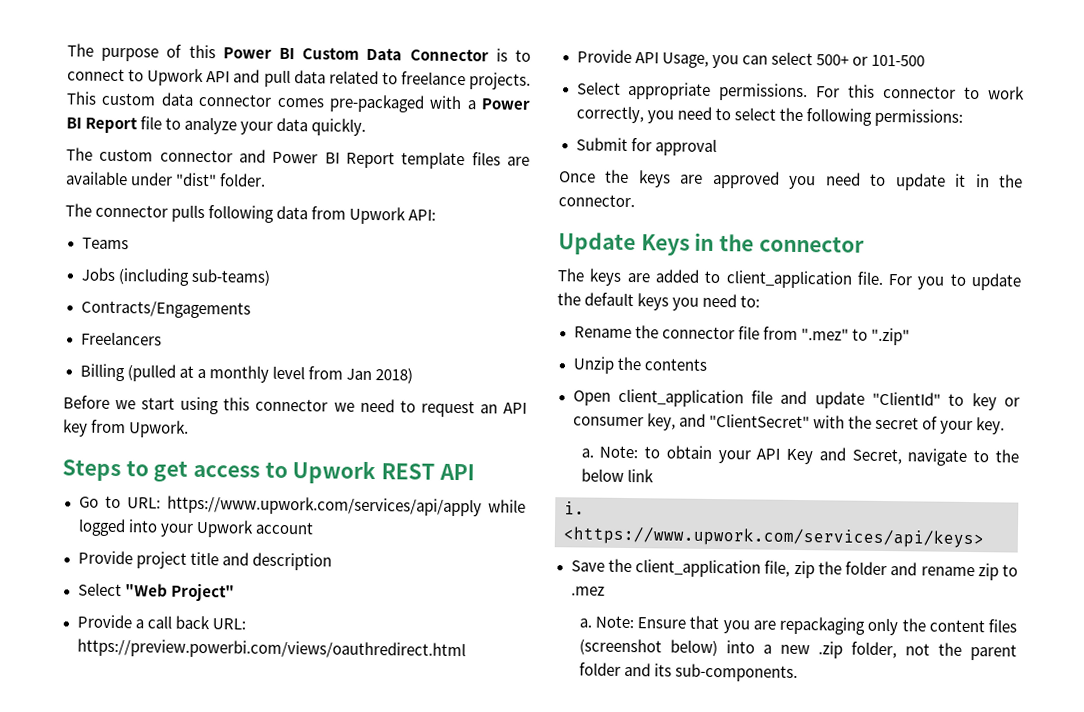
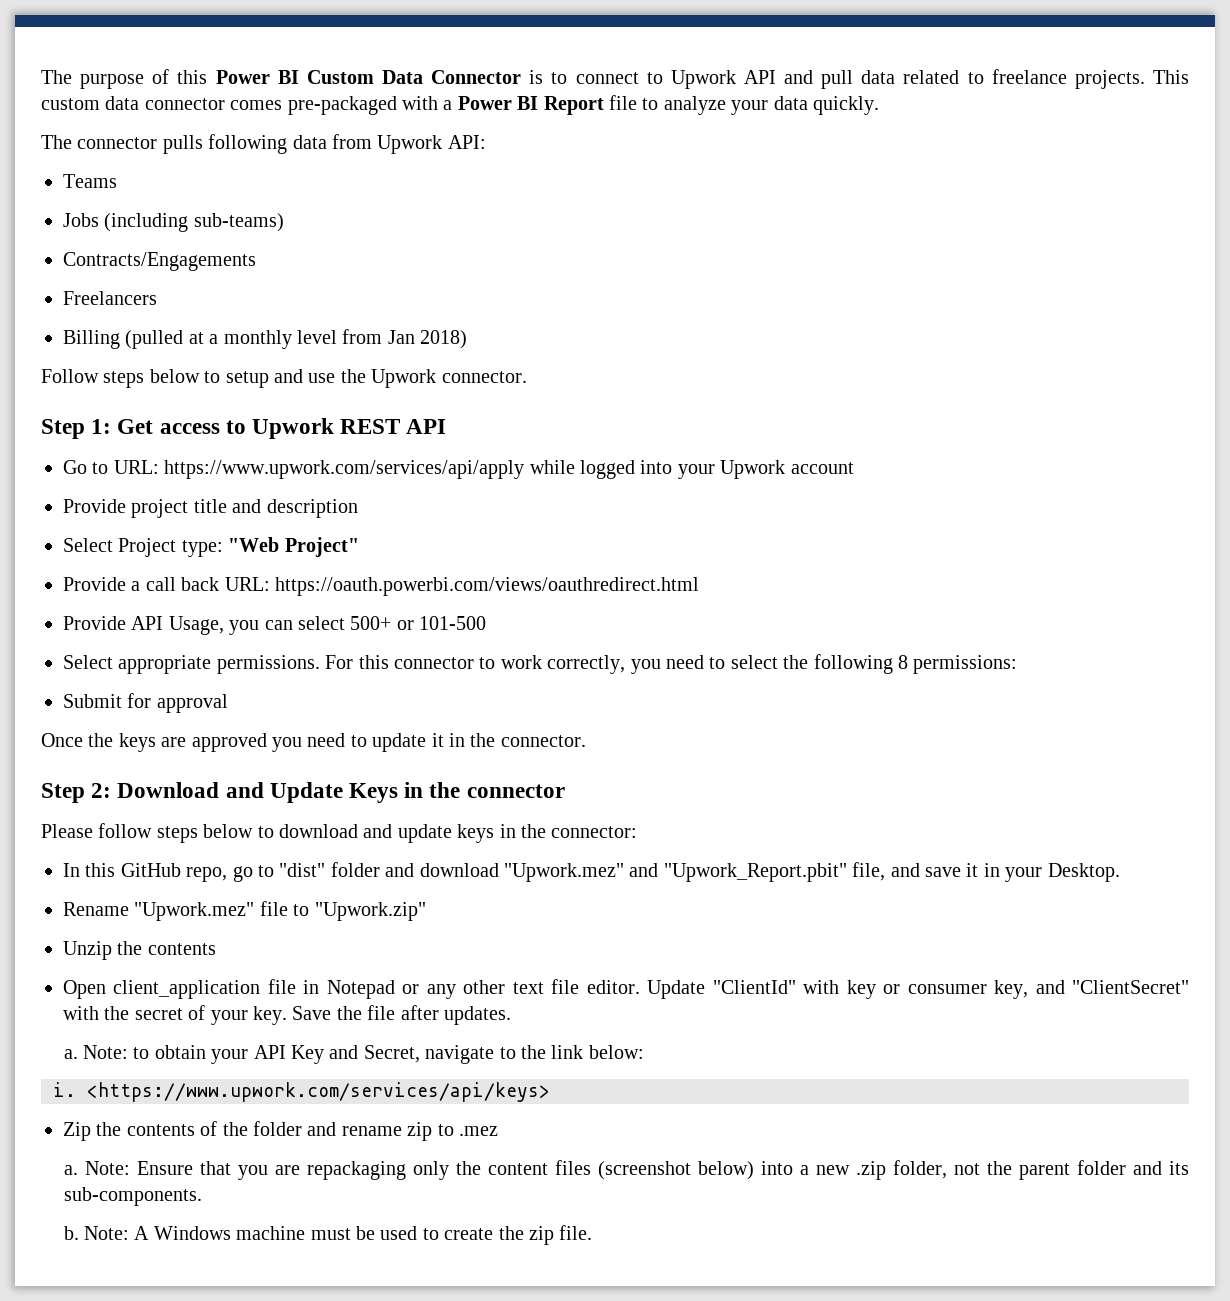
[66,147,530,170] [65,171,267,187] // The custom connector and Power BI Report template files are available under "dist" folder. -> (879, 105) none
[63,395,527,418] [63,419,190,438] [62,459,189,482] Before we start using this connector we need to request an API key from Upwork. // Steps to get -> [41,369,527,388] [41,419,154,439] Follow steps below to setup and use the Upwork connector. // Step 1: Get
(122, 589) none -> [118,538,223,557] Project type:
[76,638,466,661] https://preview.powerbi.com/views/oauthredirect.html -> [275,577,699,596] https://oauth.powerbi.com/views/oauthredirect.html
(872, 117) none -> [897,655,908,669] 8
(635, 201) none -> [41,782,264,803] Step 2: Download and
[557,268,1021,291] [557,292,761,311] [573,325,910,346] The keys are added to client_application file. For you to update the default keys you need to: // Rename the connector file from ".mez" to ".zip" -> [41,823,638,843] [63,862,1120,882] [63,901,426,921] Please follow steps below to download and update keys in the connector: // In this GitHub repo, go to "dist" folder and download "Upwork.mez" and "Upwork_Report.pbit" file, and save it in your Desktop. // Rename "Upwork.mez" file to "Upwork.zip"
[780,390,965,409] and update "ClientId" to -> [303,979,840,999] in Notepad or any other text file editor. Update "ClientId" with
(1005, 426) none -> [292,1005,511,1025] Save the file after updates.
[580,468,624,482] below -> (546, 1052) none
(654, 475) none -> [588,1045,644,1059] below:
[570,558,815,579] Save the client_application file, zip -> [63,1121,218,1141] Zip the contents of
(798, 673) none -> [63,1225,593,1245] // b. Note: A Windows machine must be used to create the zip file.

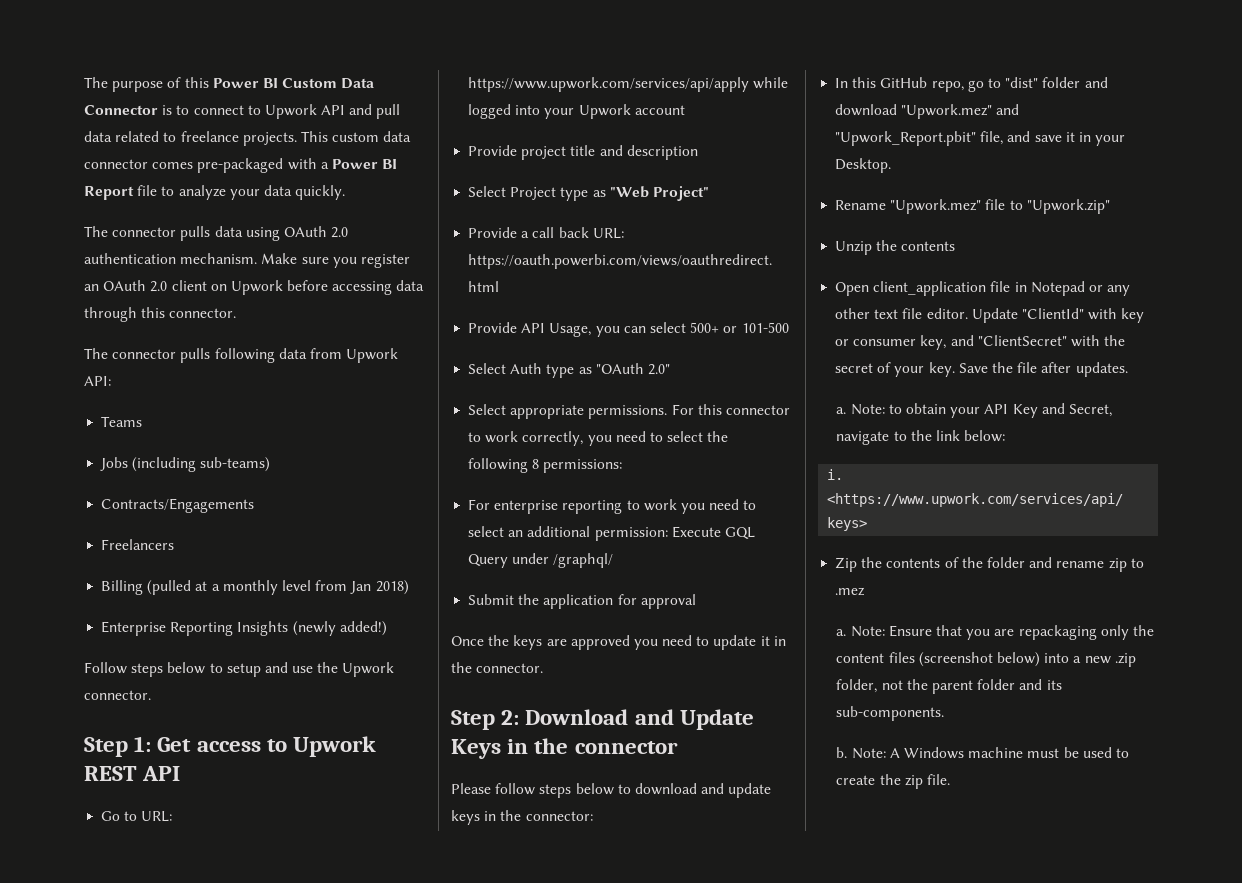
(879, 105) none -> [84,226,349,241] [84,253,410,268] [84,280,425,295] [84,307,237,322] // The connector pulls data using OAuth 2.0 authentication mechanism. Make sure you register an OAuth 2.0 client on Upwork before accessing data through this connector.
(468, 339) none -> [101,621,387,636] // Enterprise Reporting Insights (newly added!)
[181,540,223,557] type: -> [560,187,606,201] type as
(487, 623) none -> [468,363,670,378] // Select Auth type as "OAuth 2.0"
(1018, 664) none -> [468,499,757,514] [468,526,755,541] [468,553,614,568] // For enterprise reporting to work you need to select an additional permission: Execute GQL Query under /graphql/
(122, 701) none -> [518,594,614,609] the application

